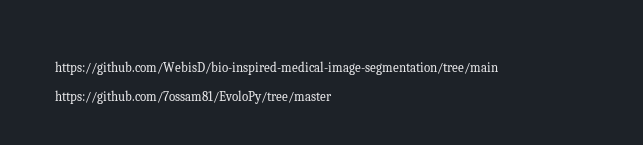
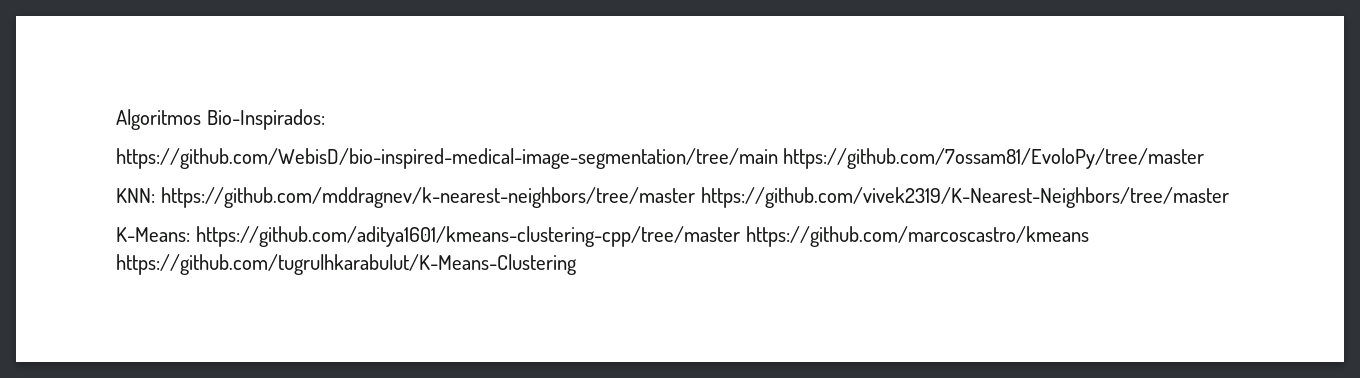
(55, 68) none -> [116,109,325,130] Algoritmos Bio-Inspirados: //
[55,90,332,104] // https://github.com/7ossam81/EvoloPy/tree/master -> [783,148,1205,169] [116,187,1229,208] [116,226,1089,247] [116,254,577,275] https://github.com/7ossam81/EvoloPy/tree/master // KNN: https://github.com/mddragnev/k-nearest-neighbors/tree/master https://github.com/vivek2319/K-Nearest-Neighbors/tree/master // K-Means: https://github.com/aditya1601/kmeans-clustering-cpp/tree/master https://github.com/marcoscastro/kmeans https://github.com/tugrulhkarabulut/K-Means-Clustering

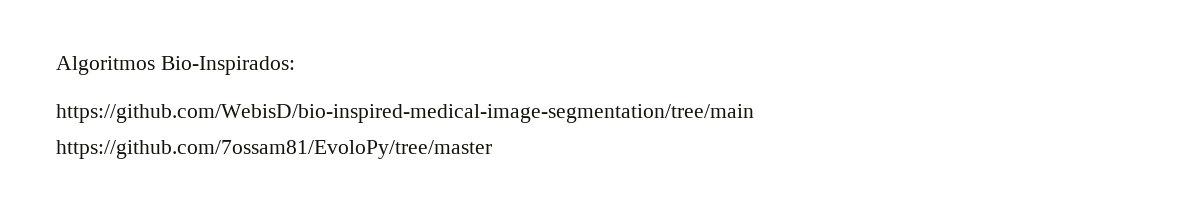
[116,187,1229,208] [116,226,1089,247] [116,254,577,275] // KNN: https://github.com/mddragnev/k-nearest-neighbors/tree/master https://github.com/vivek2319/K-Nearest-Neighbors/tree/master // K-Means: https://github.com/aditya1601/kmeans-clustering-cpp/tree/master https://github.com/marcoscastro/kmeans https://github.com/tugrulhkarabulut/K-Means-Clustering -> (492, 149) none

